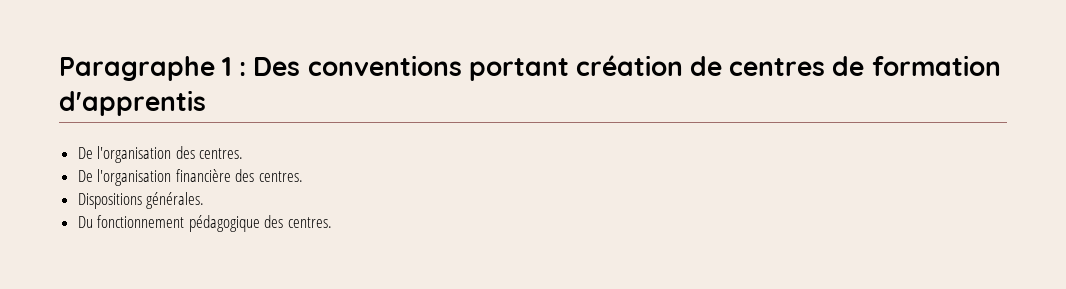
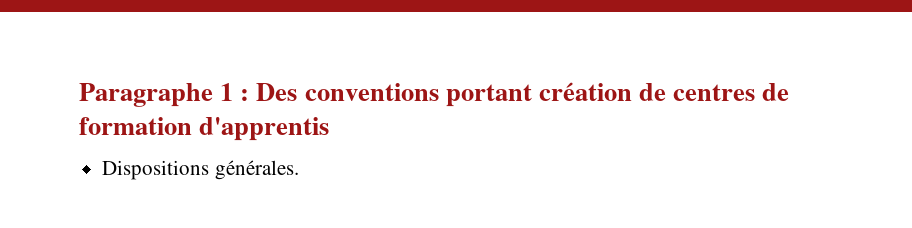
[77,146,244,163] [77,169,304,186] [77,192,205,209] [77,215,333,232] De l'organisation des centres. // De l'organisation financière des centres. // Dispositions générales. // Du fonctionnement pédagogique des centres. -> [102,160,299,180] Dispositions générales.

